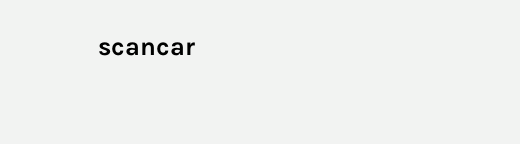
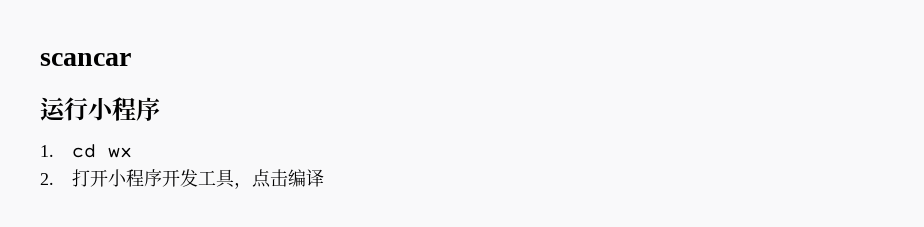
(195, 49) none -> [40,97,160,121] [40,144,133,158] [40,169,325,189] // 运行小程序 // 1. cd wx // 2.打开小程序开发工具，点击编译

